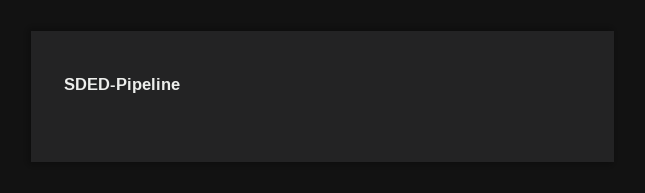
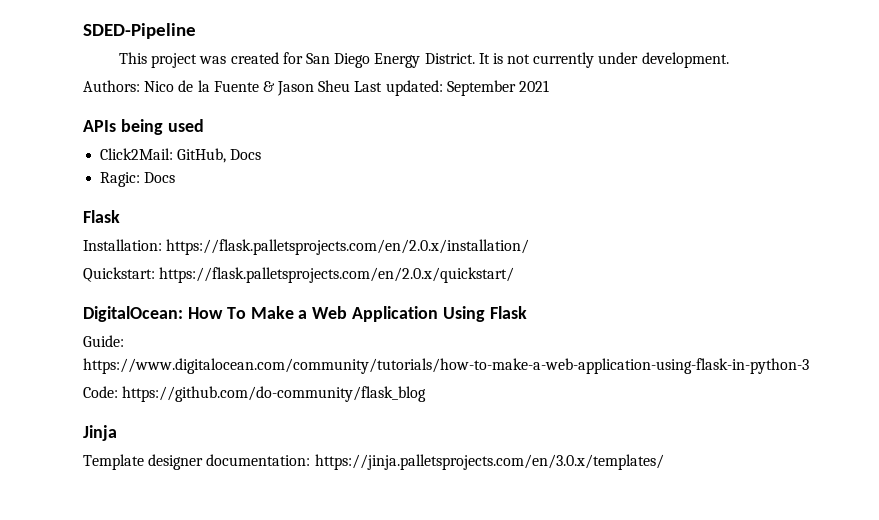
(180, 85) none -> [119,52,729,68] [83,80,550,96] [83,119,204,135] [100,148,262,163] [100,172,176,187] [83,210,120,223] [83,239,530,255] [83,267,515,283] [83,306,527,322] [83,335,124,347] [83,358,809,374] [83,386,427,402] [83,425,117,441] [83,454,664,470] // This project was created for San Diego Energy District. It is not currently under development. // Authors: Nico de la Fuente & Jason Sheu Last updated: September 2021 // APIs being used // Click2Mail: GitHub, Docs // Ragic: Docs // Flask // Installation: https://flask.palletsprojects.com/en/2.0.x/installation/ // Quickstart: https://flask.palletsprojects.com/en/2.0.x/quickstart/ // DigitalOcean: How To Make a Web Application Using Flask // Guide: https://www.digitalocean.com/community/tutorials/how-to-make-a-web-application-using-flask-in-python-3 // Code: https://github.com/do-community/flask_blog // Jinja // Template designer documentation: https://jinja.palletsprojects.com/en/3.0.x/templates/

